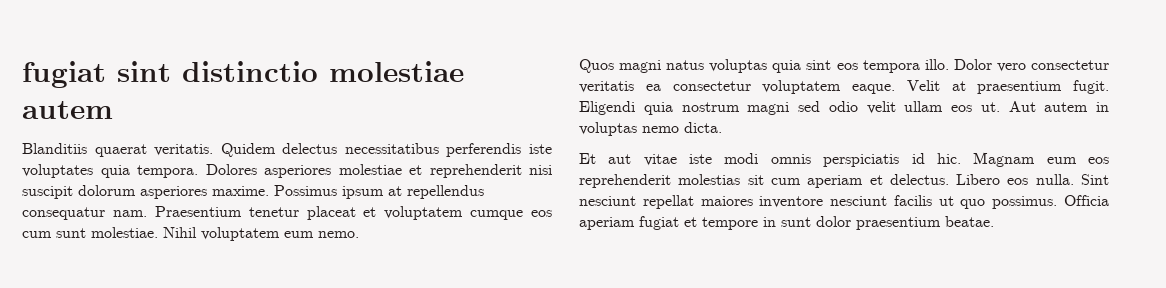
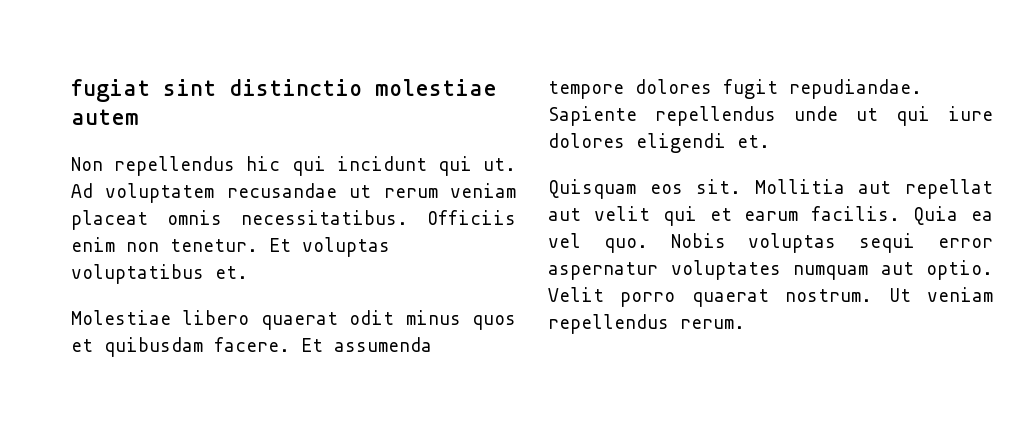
[22,143,552,157] [22,164,552,178] [22,185,484,199] [22,206,552,220] [22,227,359,241] [579,59,1109,73] [579,80,1109,94] [579,101,1109,115] [579,122,722,136] [579,152,1109,167] [579,174,1109,188] [579,195,1109,209] [579,216,994,230] Blanditiis quaerat veritatis. Quidem delectus necessitatibus perferendis iste voluptates quia tempora. Dolores asperiores molestiae et reprehenderit nisi suscipit dolorum asperiores maxime. Possimus ipsum at repellendus consequatur nam. Praesentium tenetur placeat et voluptatem cumque eos cum sunt molestiae. Nihil voluptatem eum nemo. // Quos magni natus voluptas quia sint eos tempora illo. Dolor vero consectetur veritatis ea consectetur voluptatem eaque. Velit at praesentium fugit. Eligendi quia nostrum magni sed odio velit ullam eos ut. Aut autem in voluptas nemo dicta. // Et aut vitae iste modi omnis perspiciatis id hic. Magnam eum eos reprehenderit molestias sit cum aperiam et delectus. Libero eos nulla. Sint nesciunt repellat maiores inventore nesciunt facilis ut quo possimus. Officia aperiam fugiat et tempore in sunt dolor praesentium beatae. -> [71,156,516,176] [71,183,516,203] [71,210,516,230] [71,237,390,257] [71,264,248,284] [71,310,516,330] [71,337,432,357] [548,79,922,99] [548,106,993,126] [548,133,770,153] [548,179,993,199] [548,206,993,226] [548,233,993,253] [548,260,993,280] [548,287,993,307] [548,314,745,334] Non repellendus hic qui incidunt qui ut. Ad voluptatem recusandae ut rerum veniam placeat omnis necessitatibus. Officiis enim non tenetur. Et voluptas voluptatibus et. // Molestiae libero quaerat odit minus quos et quibusdam facere. Et assumenda tempore dolores fugit repudiandae. Sapiente repellendus unde ut qui iure dolores eligendi et. // Quisquam eos sit. Mollitia aut repellat aut velit qui et earum facilis. Quia ea vel quo. Nobis voluptas sequi error aspernatur voluptates numquam aut optio. Velit porro quaerat nostrum. Ut veniam repellendus rerum.

